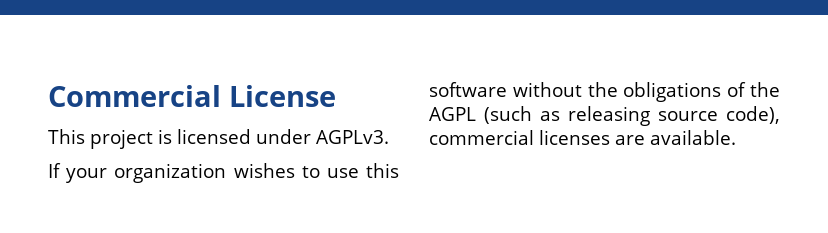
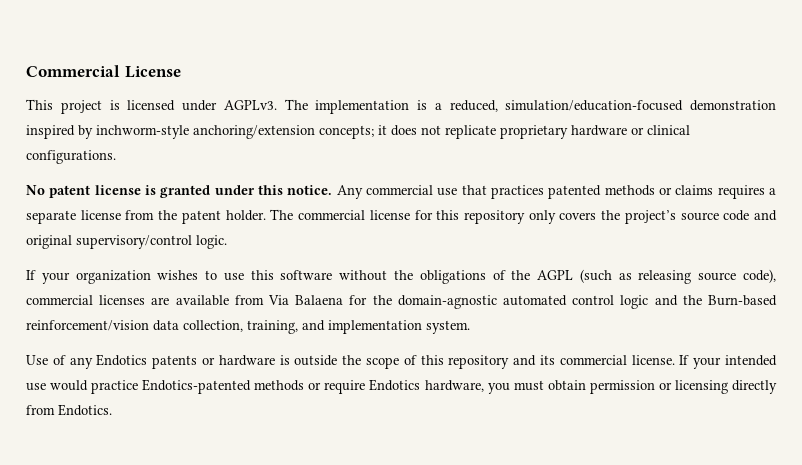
(389, 137) none -> [284,99,776,114] [26,125,690,139] [26,150,116,164] [26,185,777,199] [26,209,777,224] [26,235,227,249] The implementation is a reduced, simulation/education-focused demonstration inspired by inchworm-style anchoring/extension concepts; it does not replicate proprietary hardware or clinical configurations. // No patent license is granted under this notice. Any commercial use that practices patented methods or claims requires a separate license from the patent holder. The commercial license for this repository only covers the project’s source code and original supervisory/control logic.
[650,130,736,145] available. -> [175,295,778,309] [26,320,470,334] [26,354,777,369] [26,379,778,394] [26,404,112,416] available from Via Balaena for the domain-agnostic automated control logic and the Burn-based reinforcement/vision data collection, training, and implementation system. // Use of any Endotics patents or hardware is outside the scope of this repository and its commercial license. If your intended use would practice Endotics-patented methods or require Endotics hardware, you must obtain permission or licensing directly from Endotics.

